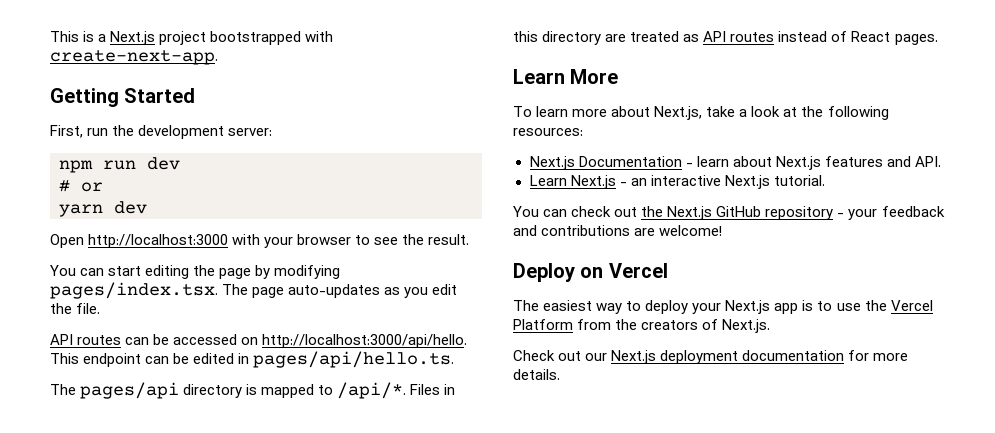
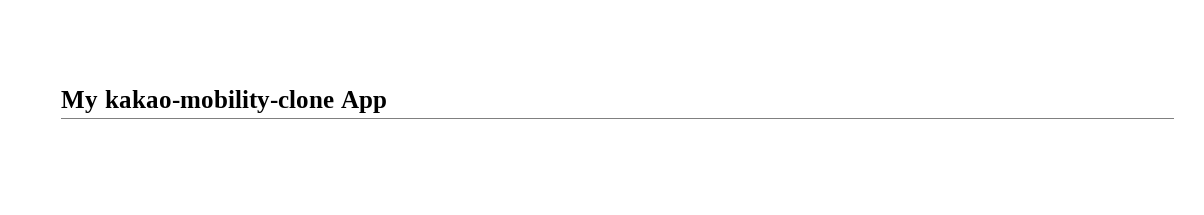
[50,31,334,45] [50,50,218,65] [50,88,196,107] [50,125,273,139] [59,157,180,173] [59,180,103,192] [59,201,147,217] [50,234,470,248] [50,265,341,279] [50,282,458,299] [50,303,101,314] [50,334,468,348] [50,351,455,368] [50,382,456,399] [513,31,938,45] [513,69,619,84] [513,106,889,120] [513,128,583,136] [529,156,941,170] [529,175,825,189] [513,206,945,220] [513,225,723,236] [513,263,668,282] [513,300,933,314] [513,319,771,333] [513,350,909,364] [513,369,560,380] This is a Next.js project bootstrapped with create-next-app. // Getting Started // First, run the development server: // npm run dev // # or // yarn dev // Open http://localhost:3000 with your browser to see the result. // You can start editing the page by modifying pages/index.tsx. The page auto-updates as you edit the file. // API routes can be accessed on http://localhost:3000/api/hello. This endpoint can be edited in pages/api/hello.ts. // The pages/api directory is mapped to /api/*. Files in this directory are treated as API routes instead of React pages. // Learn More // To learn more about Next.js, take a look at the following resources: // Next.js Documentation - learn about Next.js features and API. // Learn Next.js - an interactive Next.js tutorial. // You can check out the Next.js GitHub repository - your feedback and contributions are welcome! // Deploy on Vercel // The easiest way to deploy your Next.js app is to use the Vercel Platform from the creators of Next.js. // Check out our Next.js deployment documentation for more details. -> [61,90,387,113] My kakao-mobility-clone App

